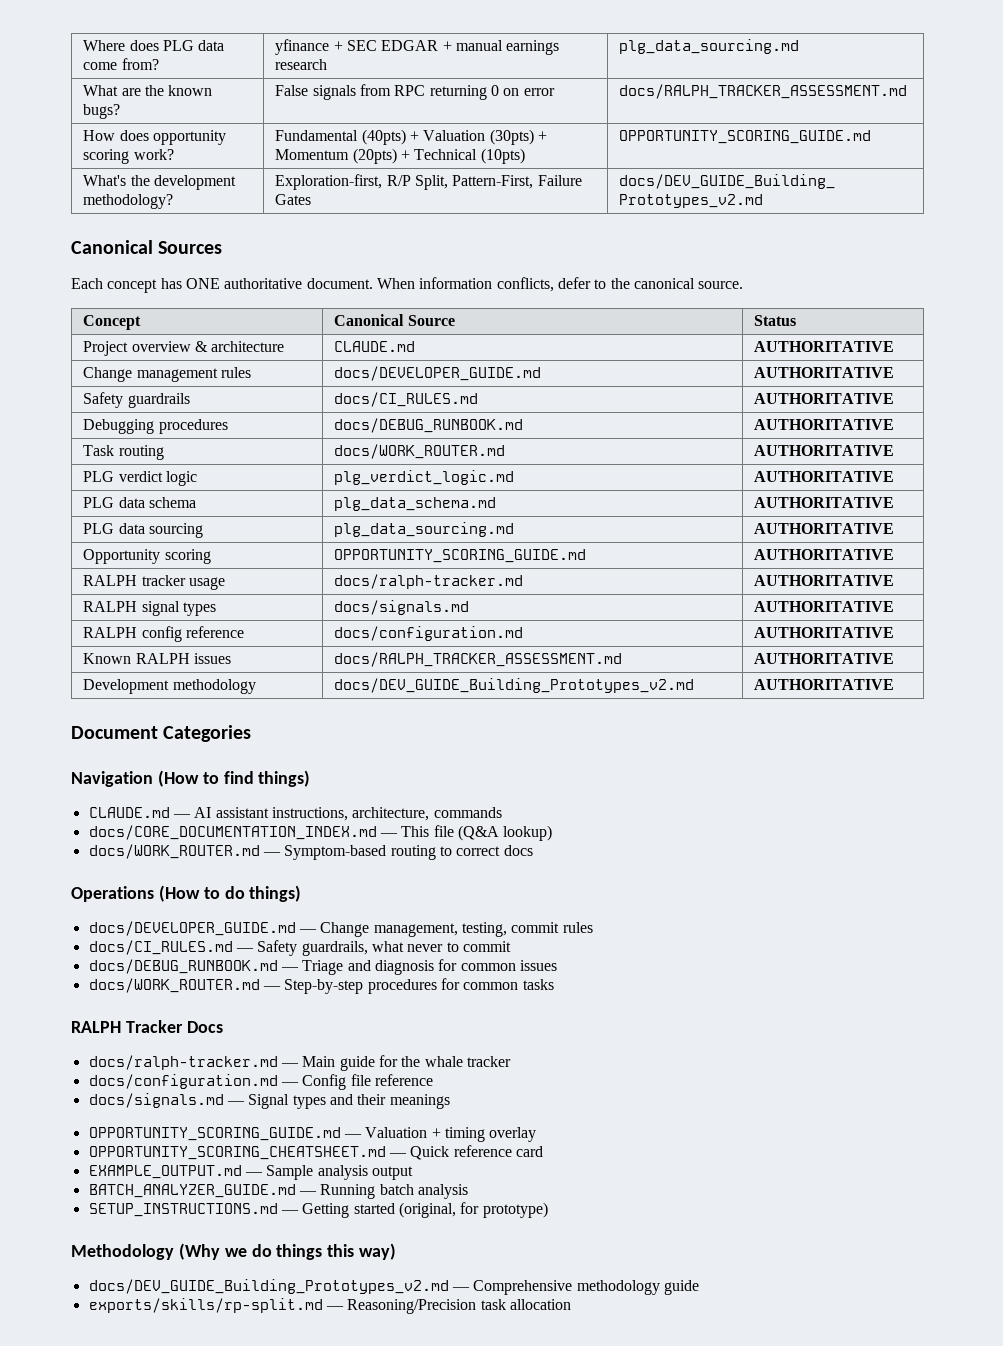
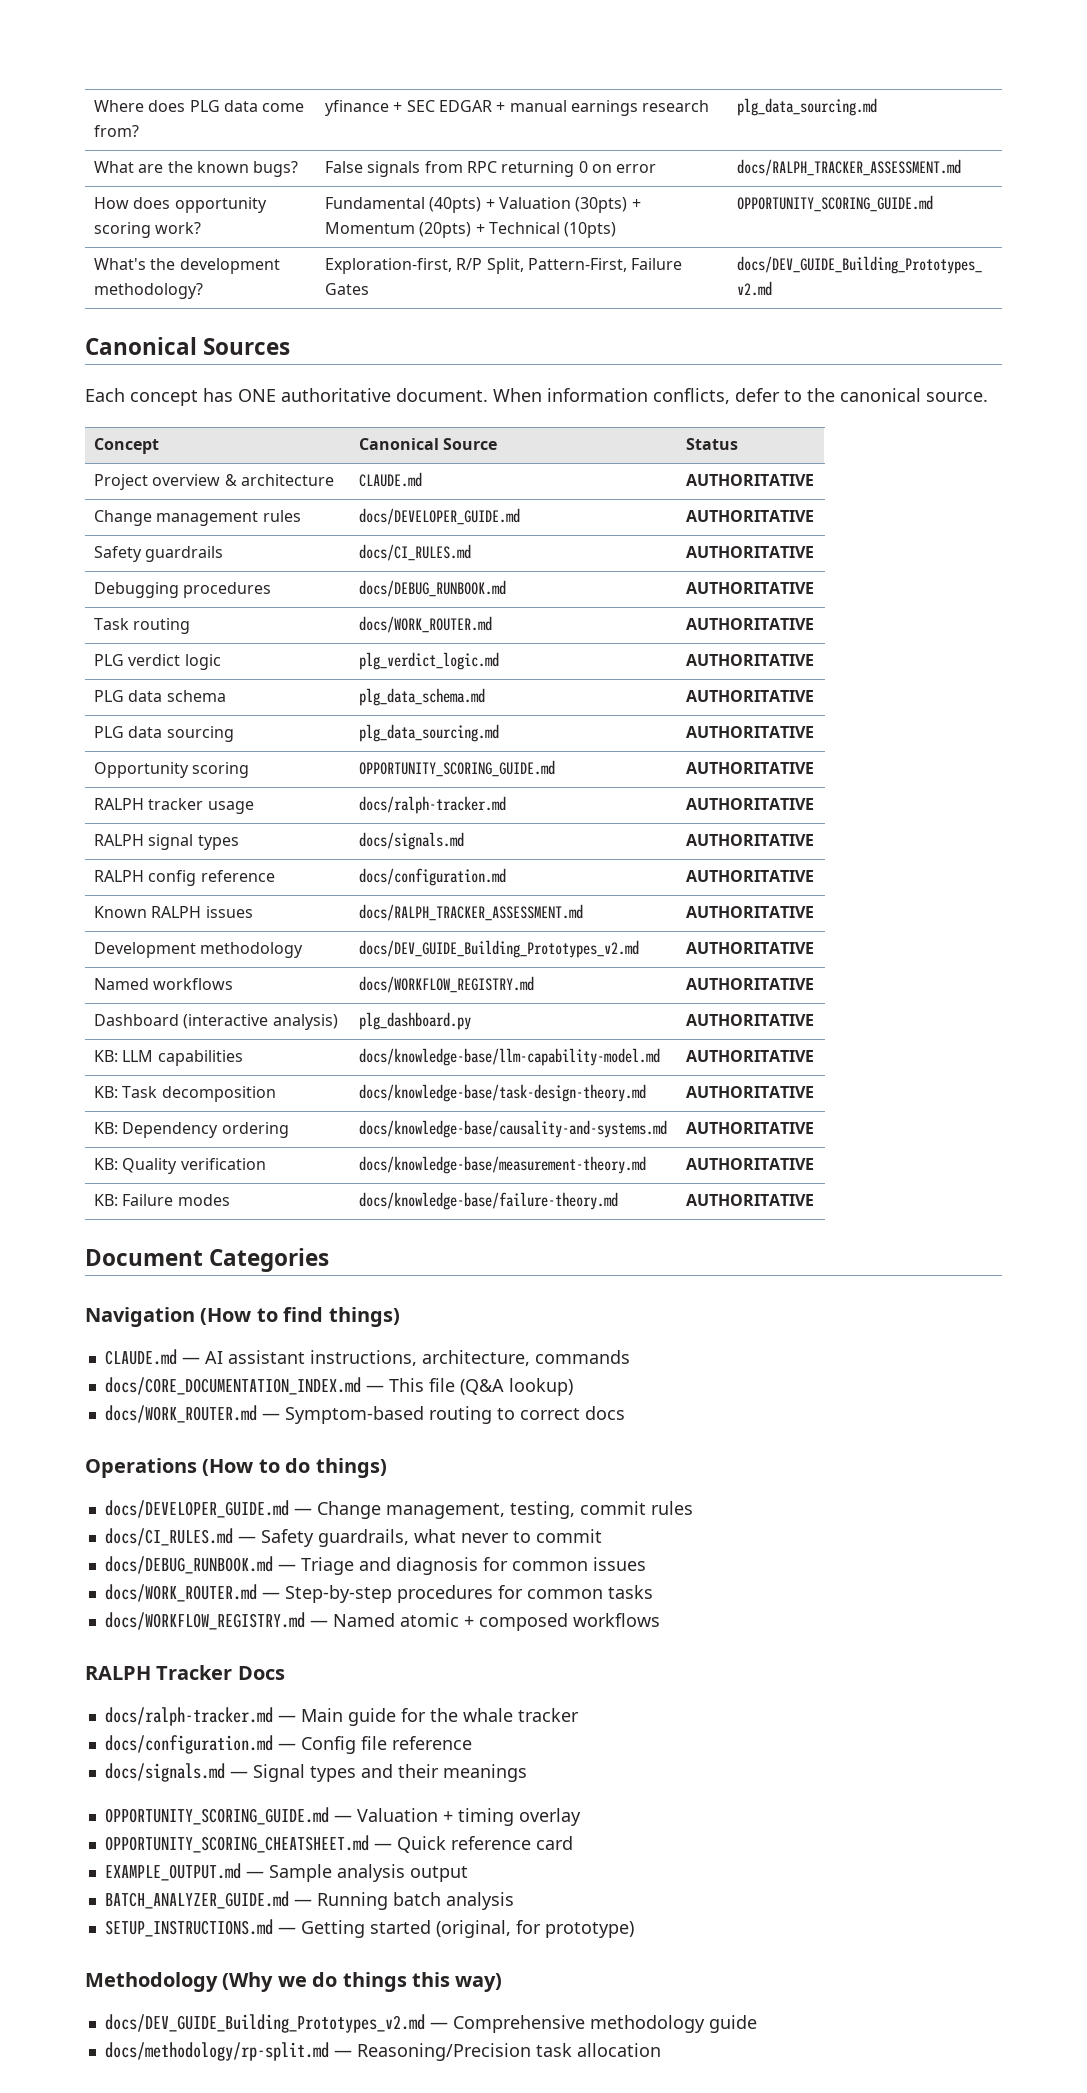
(895, 684) none -> [93,978,234,990] [358,976,534,993] [685,978,814,990] [93,1014,338,1030] [358,1012,471,1030] [685,1014,814,1026] [93,1050,243,1066] [358,1048,660,1066] [685,1050,814,1062] [93,1086,276,1102] [358,1084,646,1102] [685,1086,814,1098] [93,1122,289,1138] [358,1120,667,1138] [685,1122,814,1134] [93,1158,266,1174] [358,1156,646,1174] [685,1158,814,1170] [93,1194,230,1206] [358,1192,618,1210] [685,1194,814,1206] // Named workflows | docs/WORKFLOW_REGISTRY.md | AUTHORITATIVE // Dashboard (interactive analysis) | plg_dashboard.py | AUTHORITATIVE // KB: LLM capabilities | docs/knowledge-base/llm-capability-model.md | AUTHORITATIVE // KB: Task decomposition | docs/knowledge-base/task-design-theory.md | AUTHORITATIVE // KB: Dependency ordering | docs/knowledge-base/causality-and-systems.md | AUTHORITATIVE // KB: Quality verification | docs/knowledge-base/measurement-theory.md | AUTHORITATIVE // KB: Failure modes | docs/knowledge-base/failure-theory.md | AUTHORITATIVE
(554, 984) none -> [104,1612,660,1631] // docs/WORKFLOW_REGISTRY.md — Named atomic + composed workflows
[88,1298,323,1313] exports/skills/rp-split.md -> [104,2042,329,2061] docs/methodology/rp-split.md

